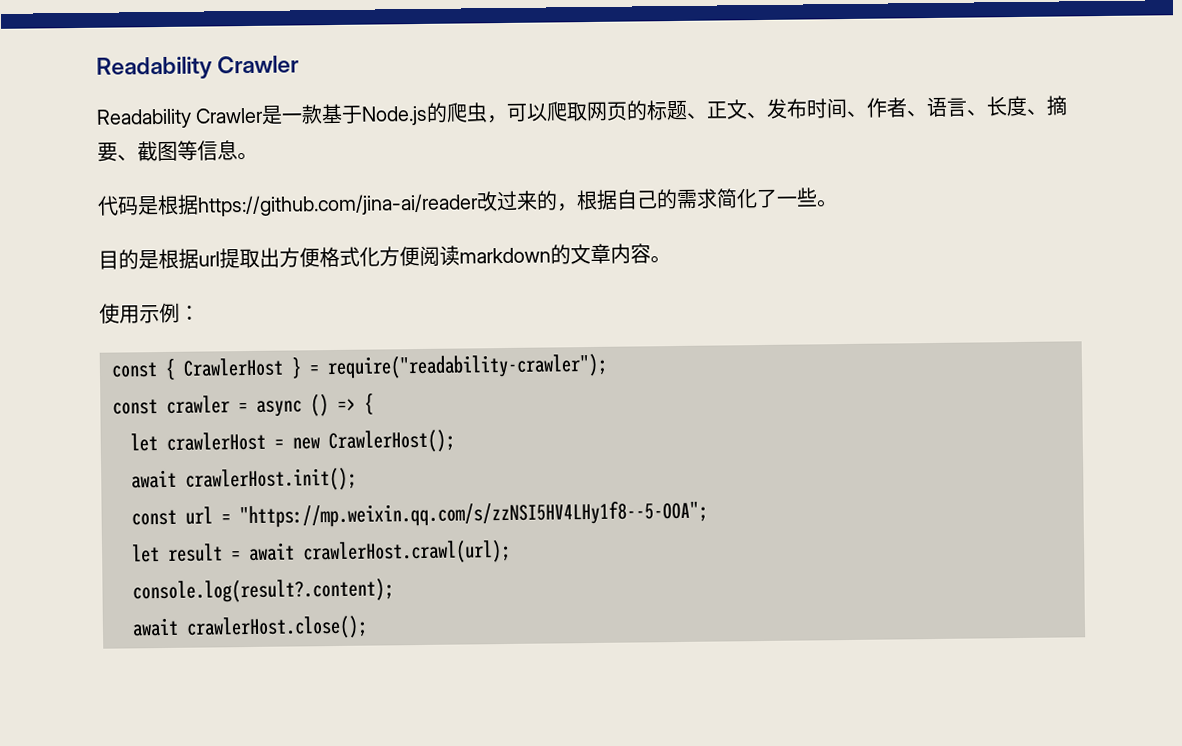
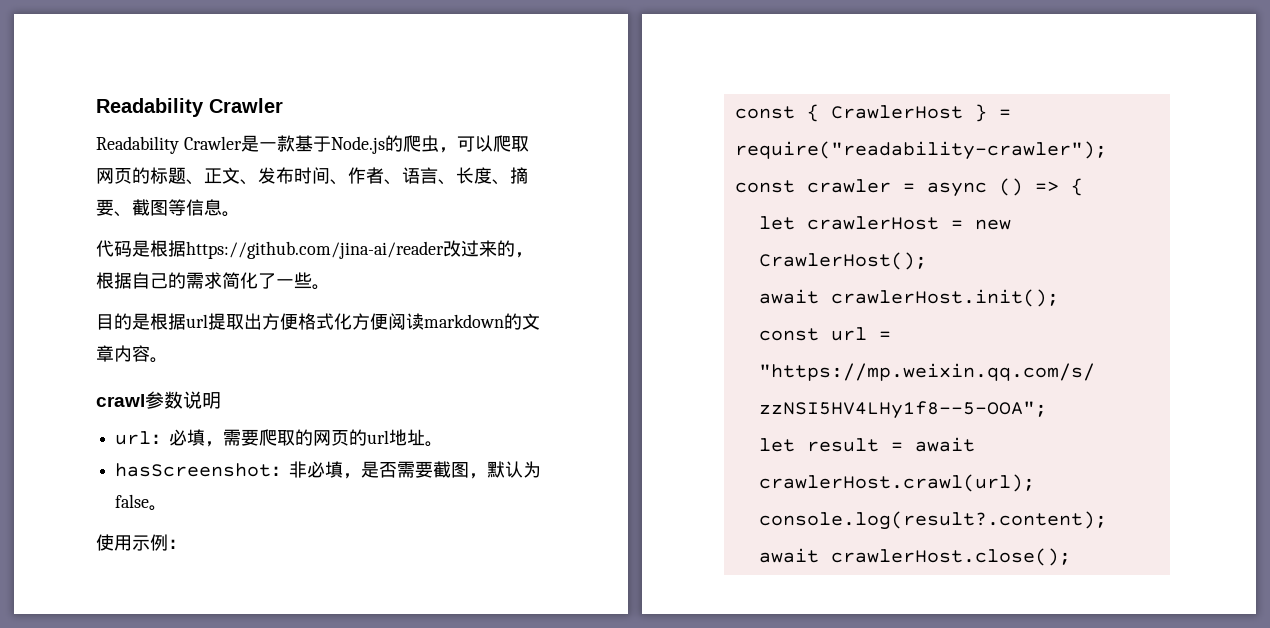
(671, 259) none -> [96,391,221,409] [115,429,444,447] [115,461,542,479] [115,494,168,511] // crawl参数说明 // url：必填，需要爬取的网页的url地址。 // hasScreenshot：非必填，是否需要截图，默认为false。

